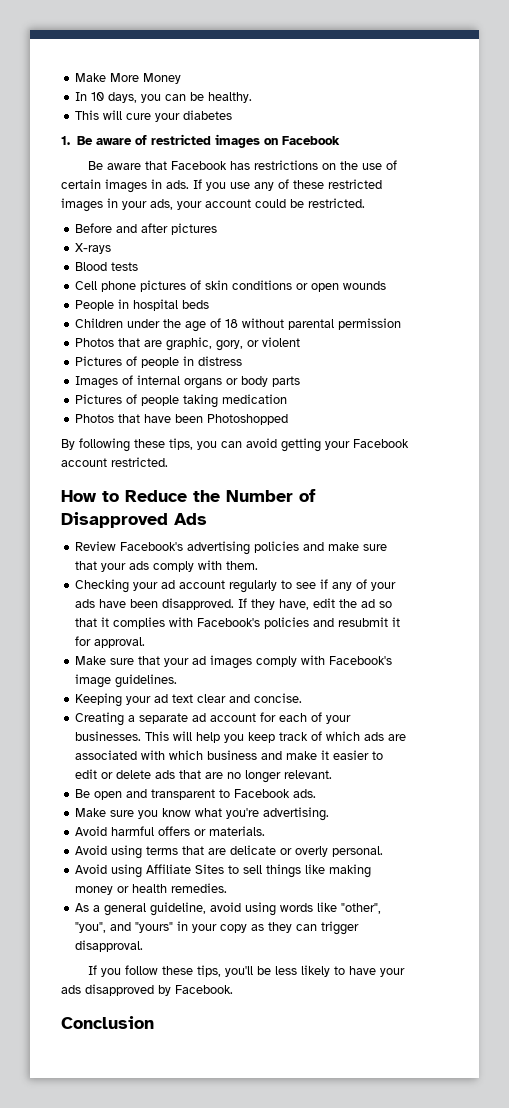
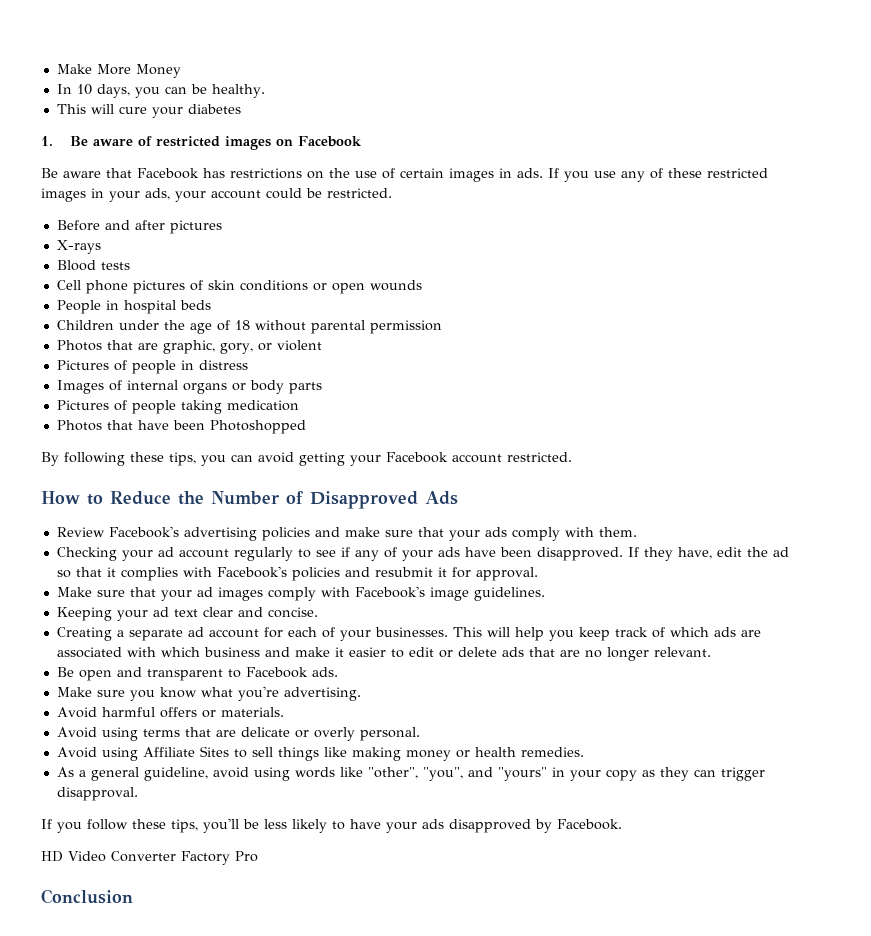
(233, 989) none -> [41,851,258,865] // HD Video Converter Factory Pro

